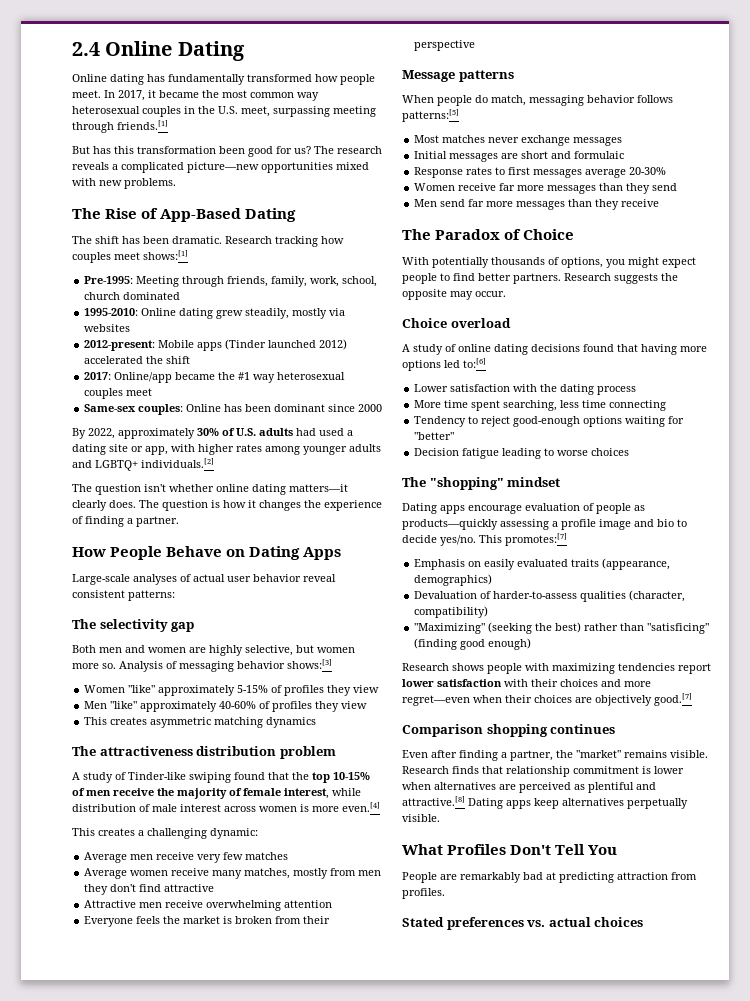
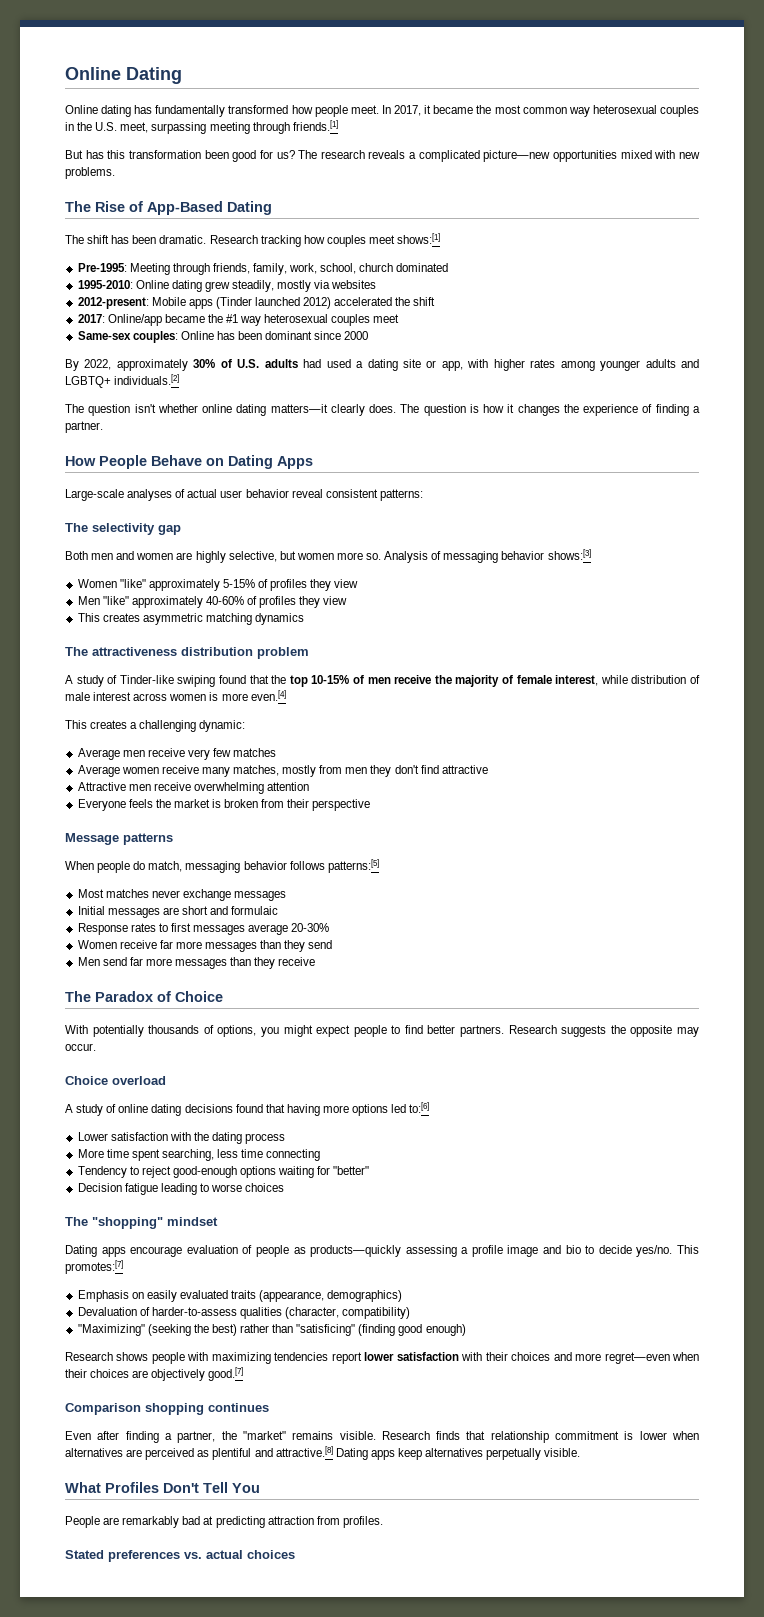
[72,42,100,56] 2.4 -> (65, 73) none

